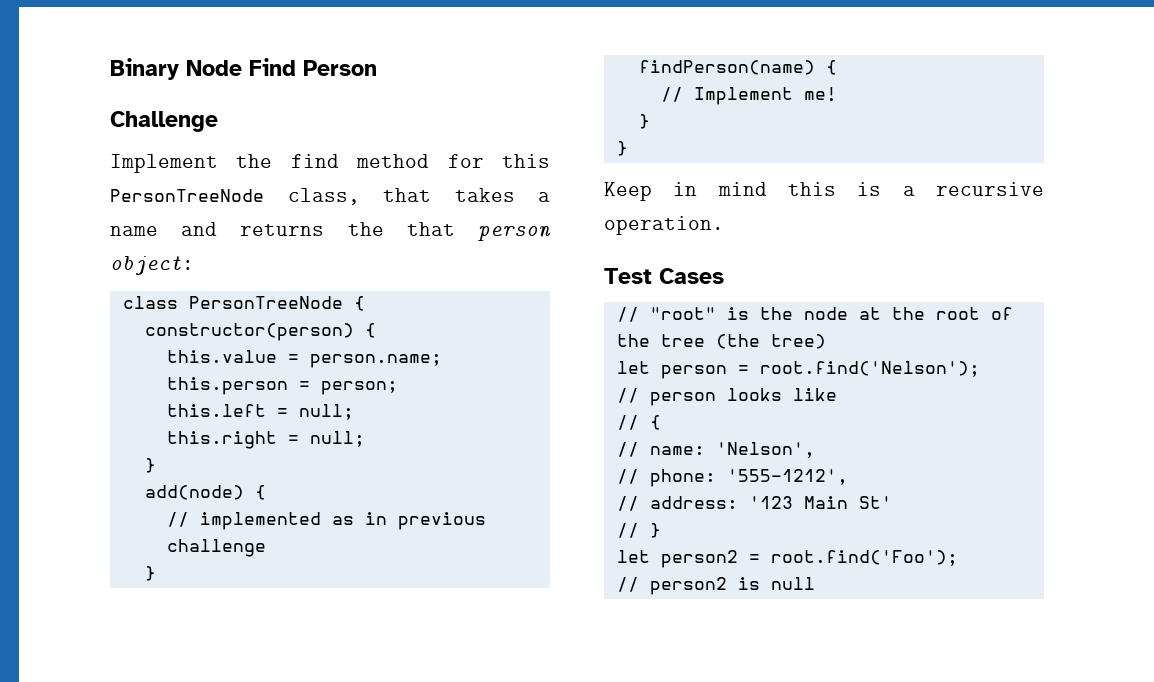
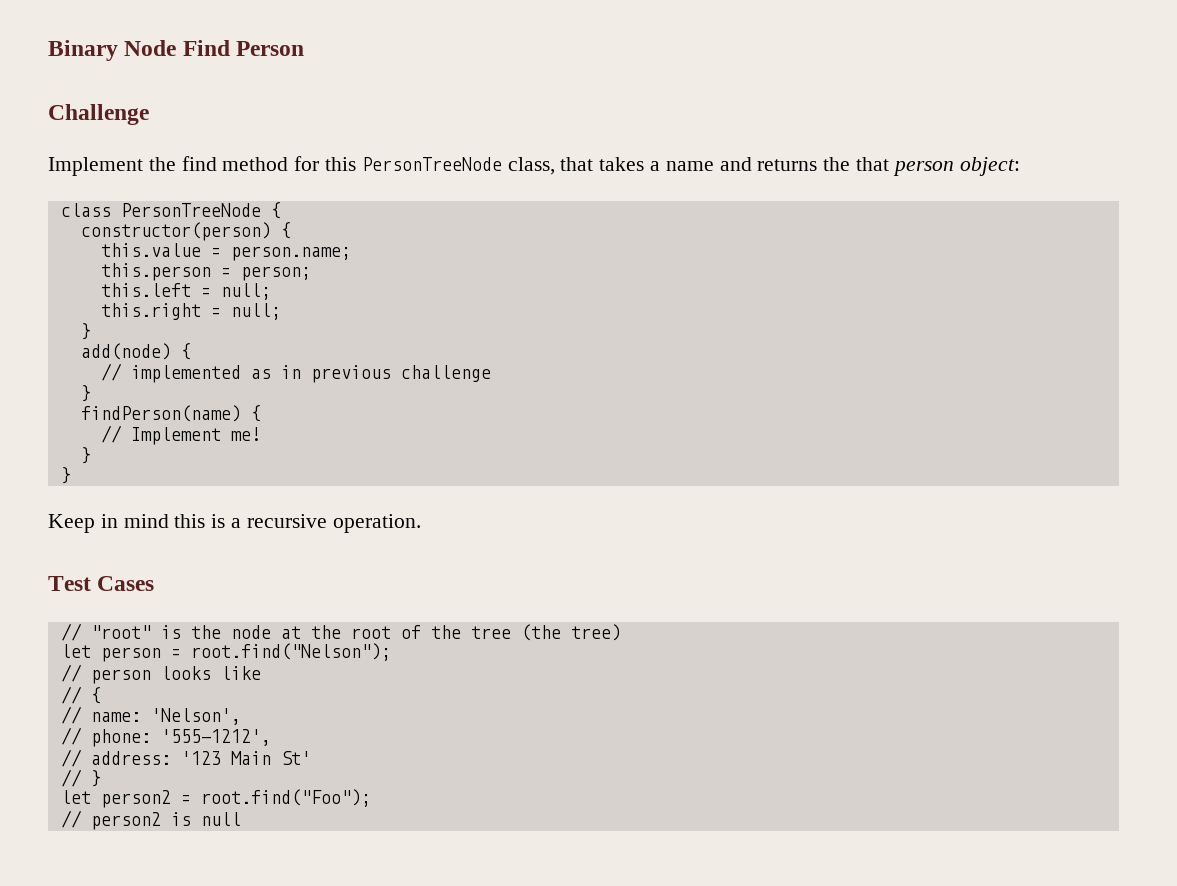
[759,361,980,377] root.find('Nelson'); -> [190,643,391,661] root.find("Nelson");
[770,550,958,566] root.find('Foo'); -> [200,789,371,807] root.find("Foo");

